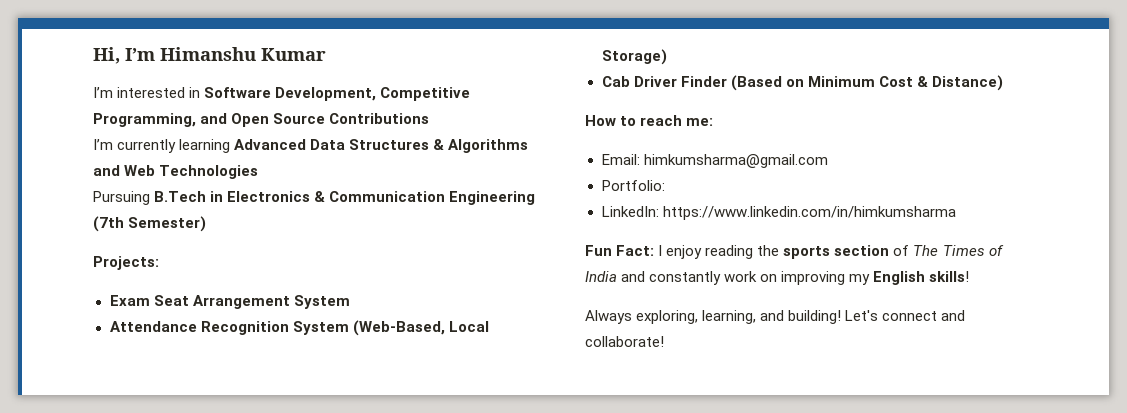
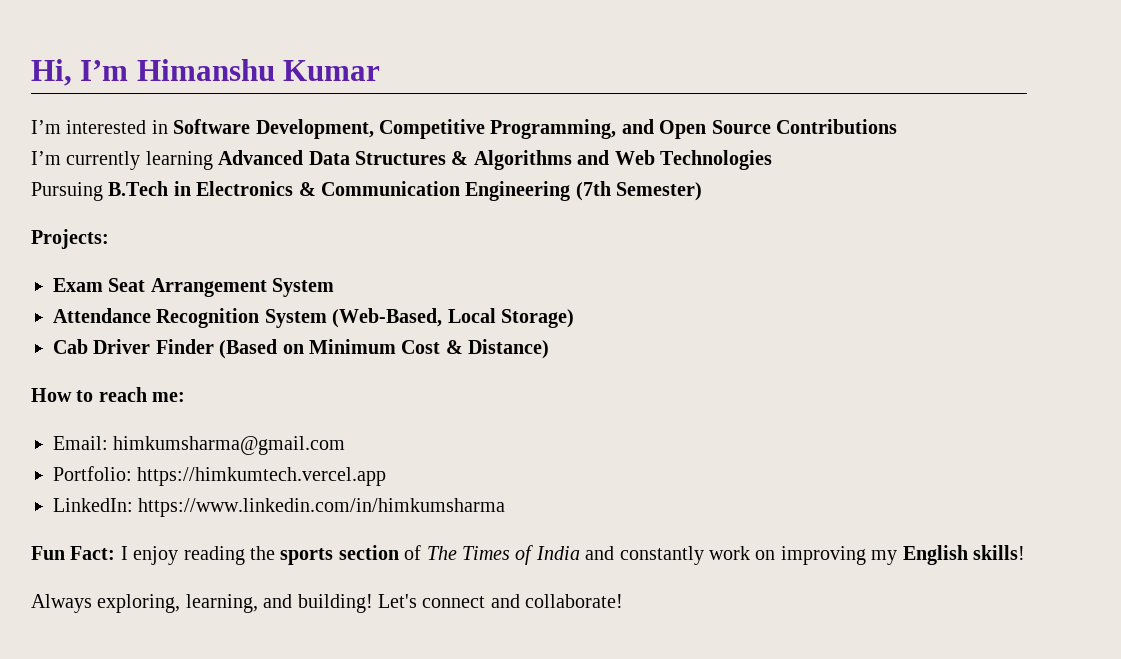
(665, 185) none -> [137,467,387,486] https://himkumtech.vercel.app

